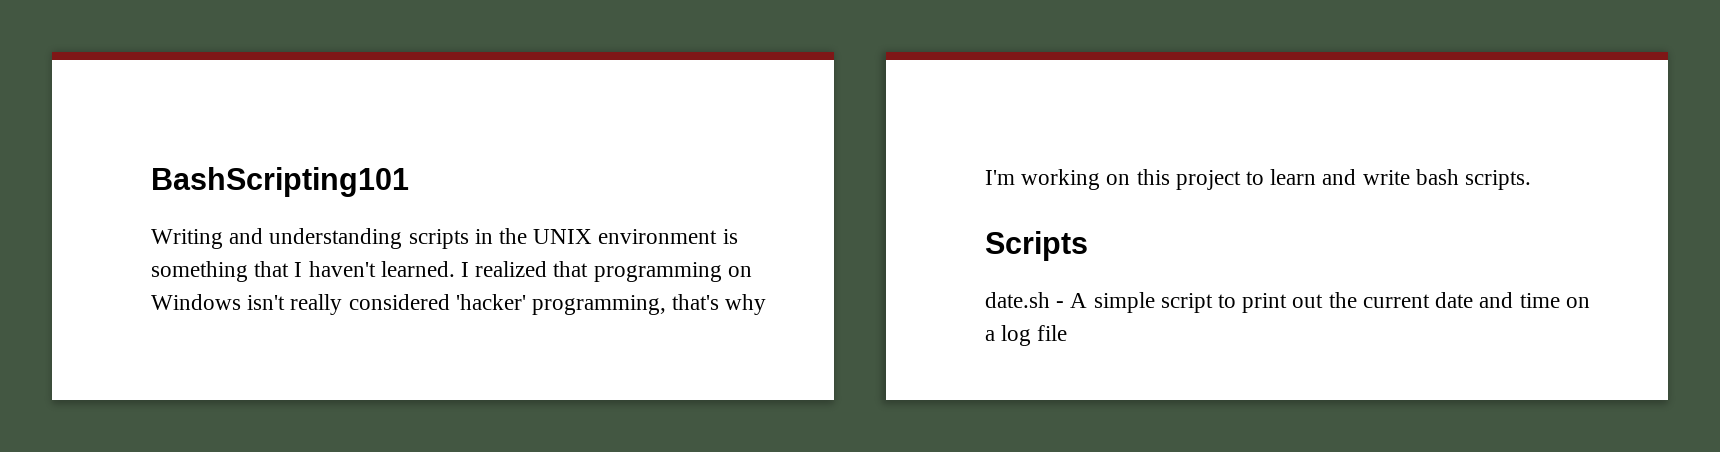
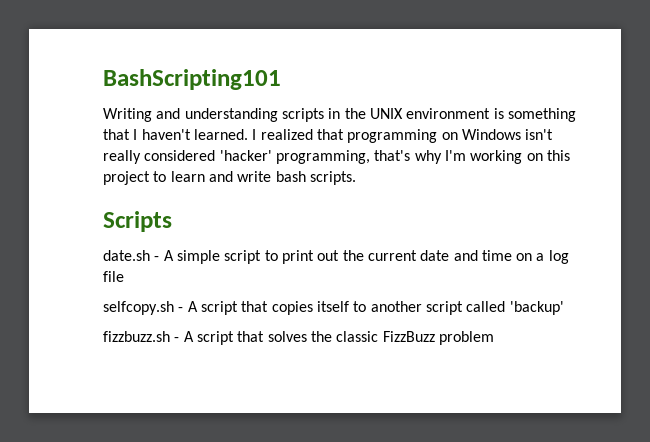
(1068, 333) none -> [103,301,564,315] [103,331,494,345] // selfcopy.sh - A script that copies itself to another script called 'backup' // fizzbuzz.sh - A script that solves the classic FizzBuzz problem

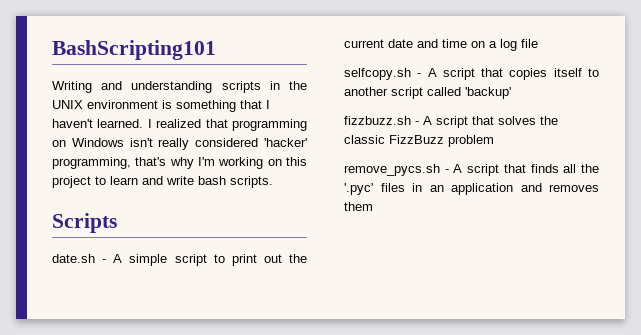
(494, 338) none -> [344,164,599,176] [344,183,599,195] [344,202,373,211] // remove_pycs.sh - A script that finds all the '.pyc' files in an application and removes them

